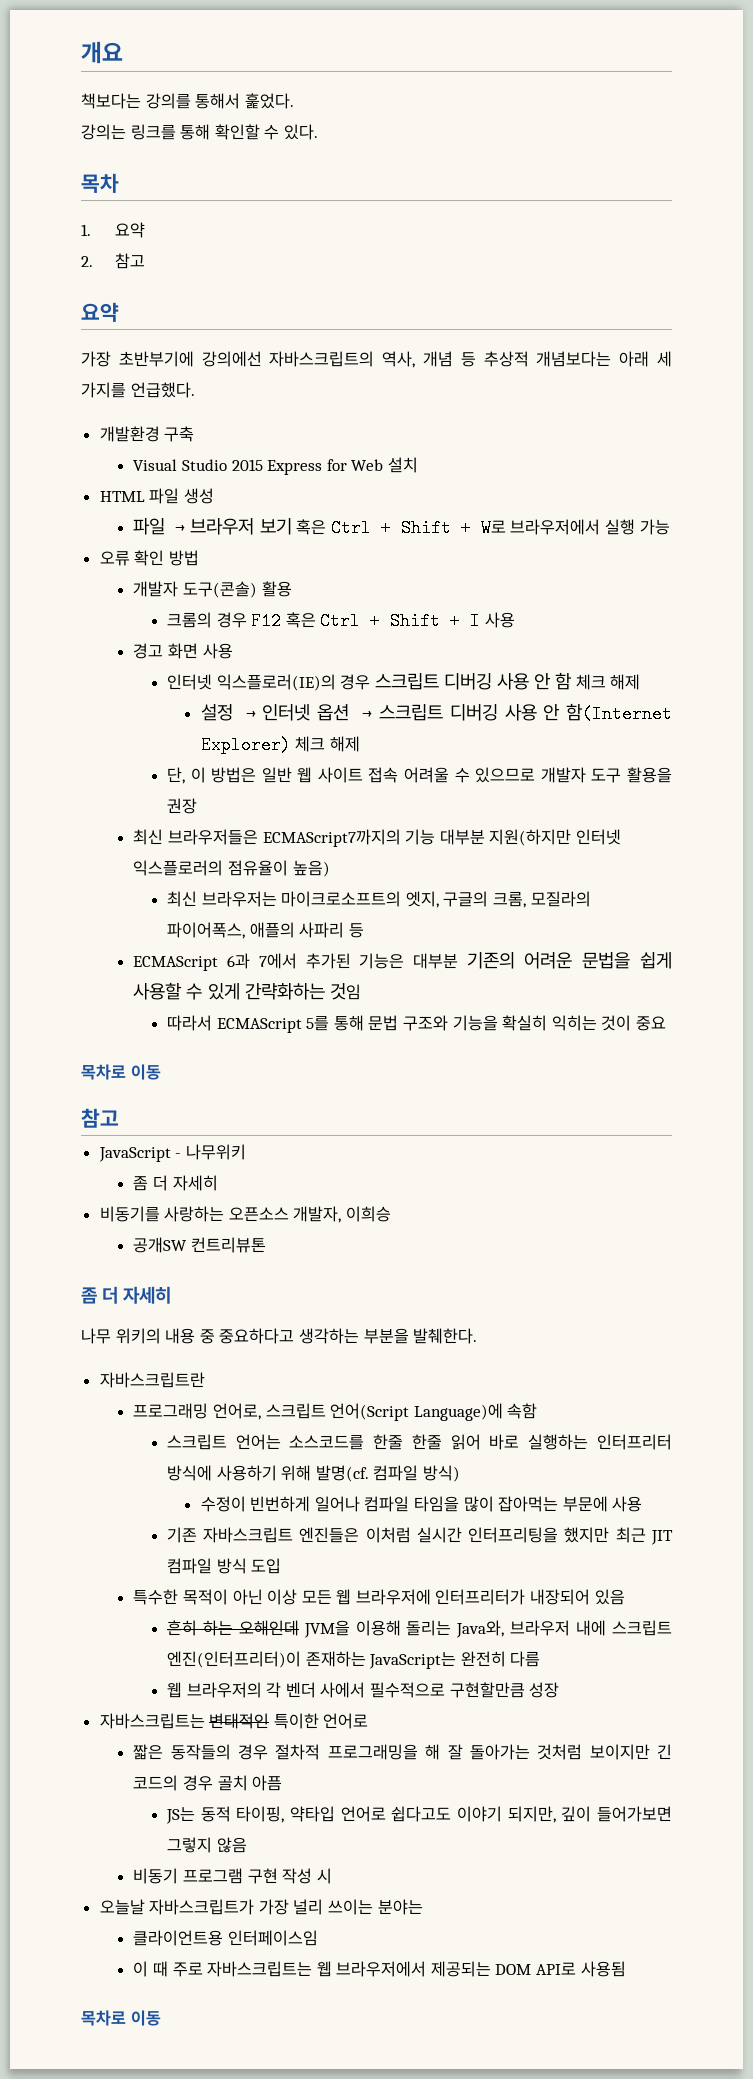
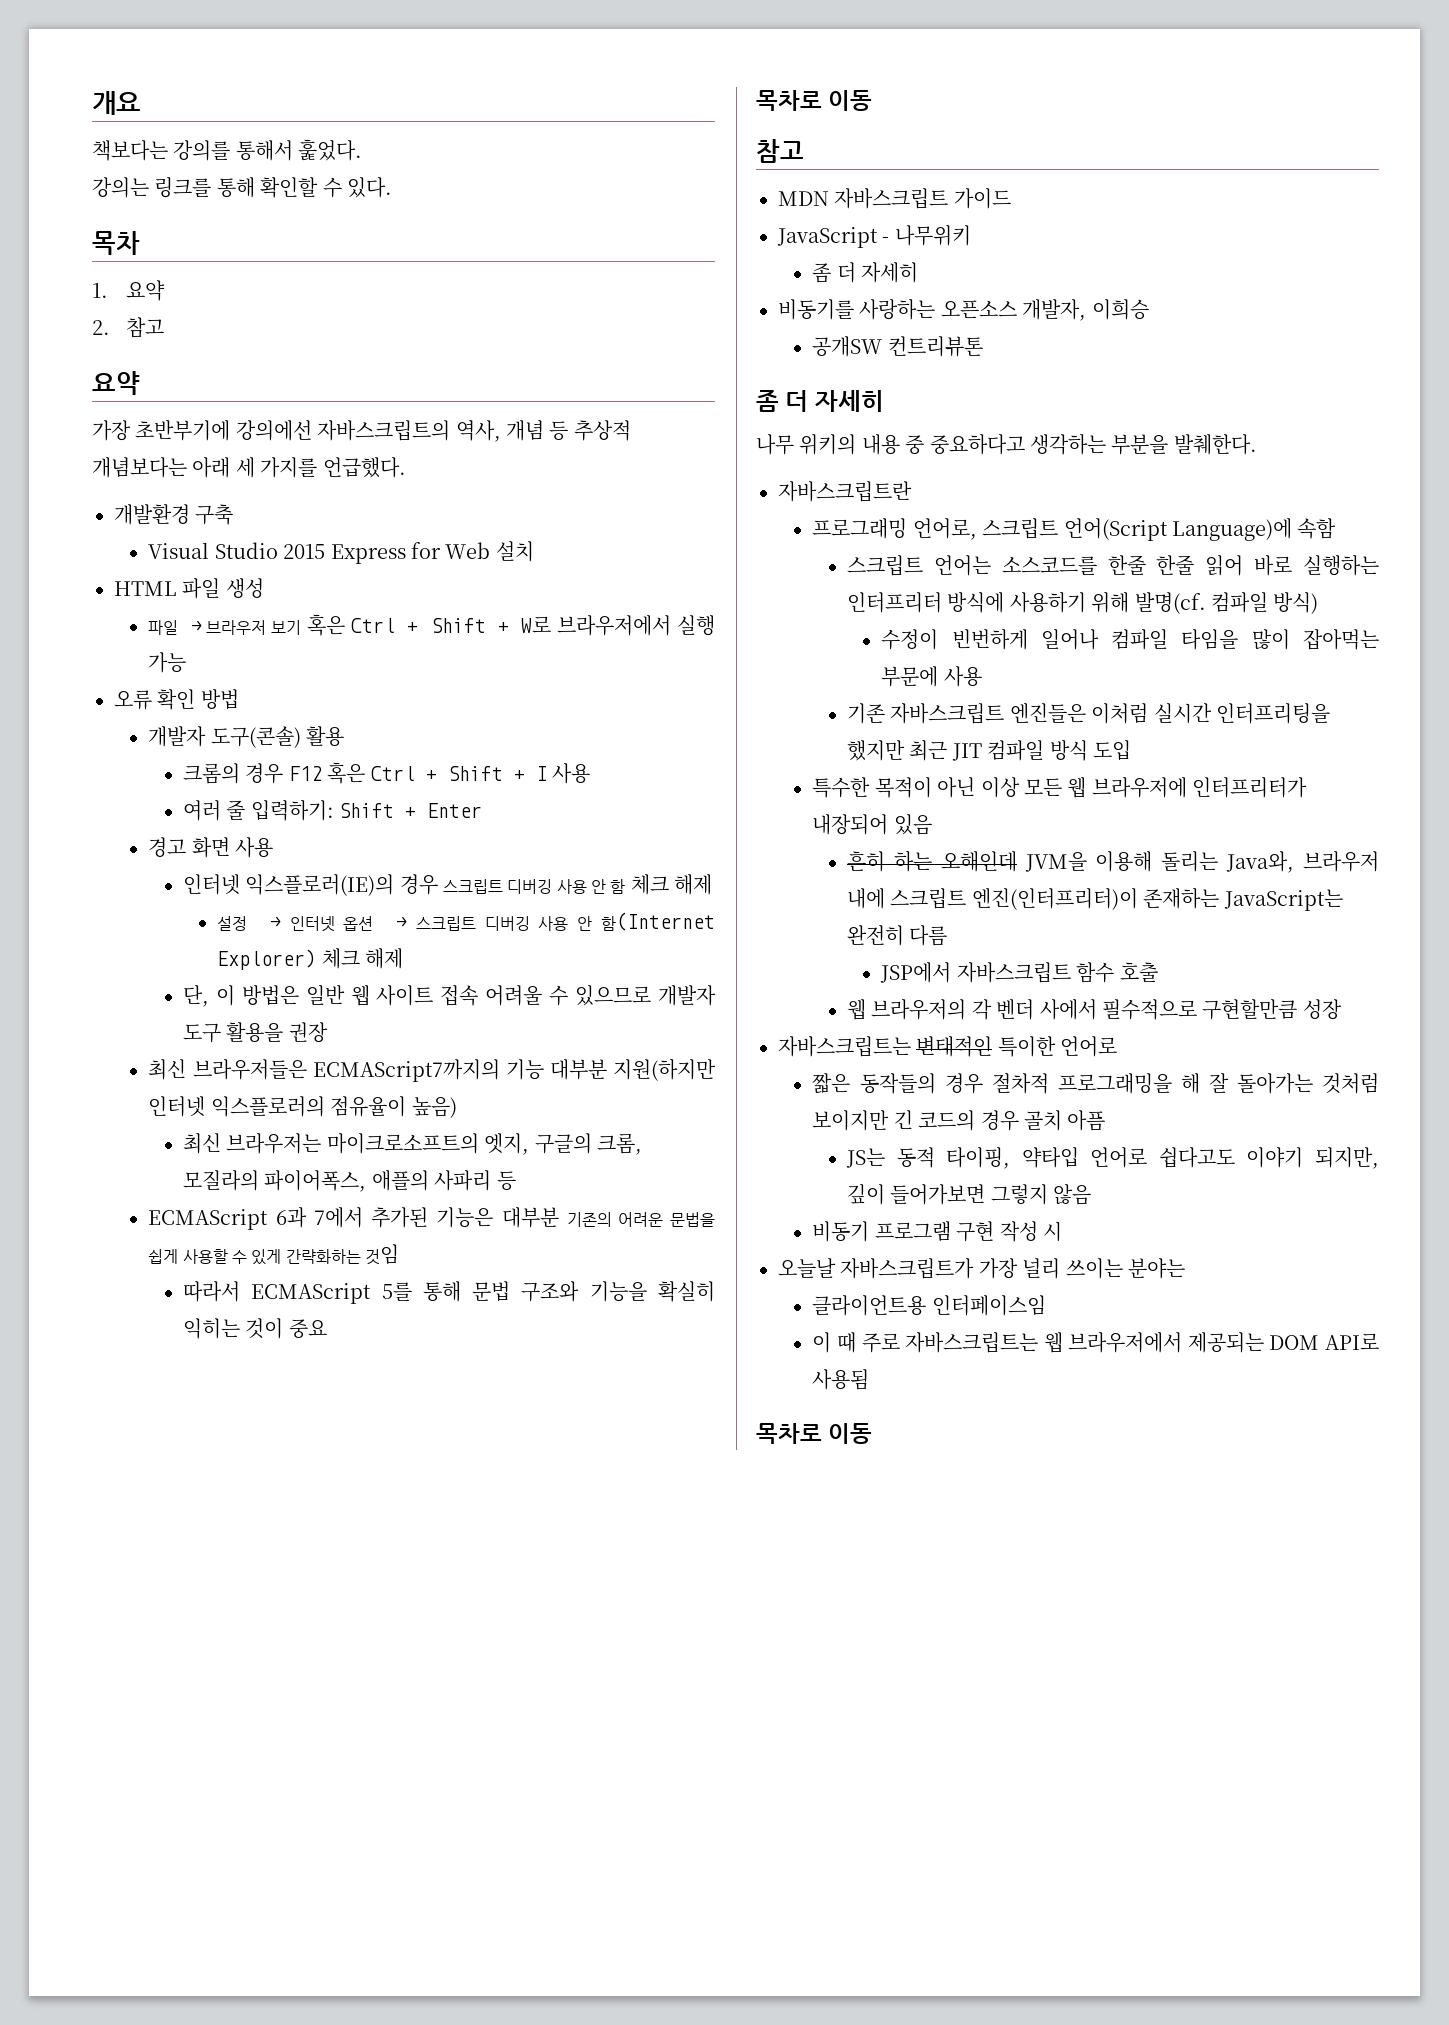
(515, 620) none -> [182,800,483,821] // 여러 줄 입력하기: Shift + Enter
(119, 1118) none -> [778,188,1011,209] // MDN 자바스크립트 가이드
(541, 1659) none -> [880,962,1158,983] // JSP에서 자바스크립트 함수 호출

